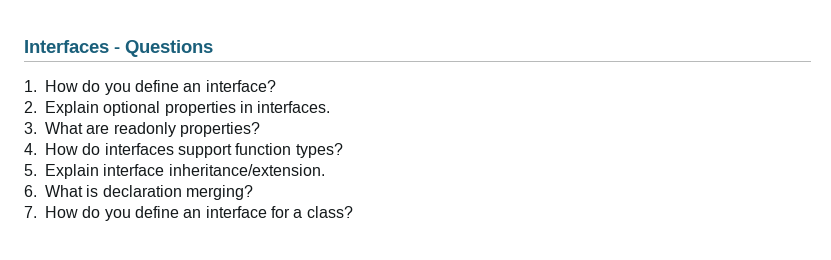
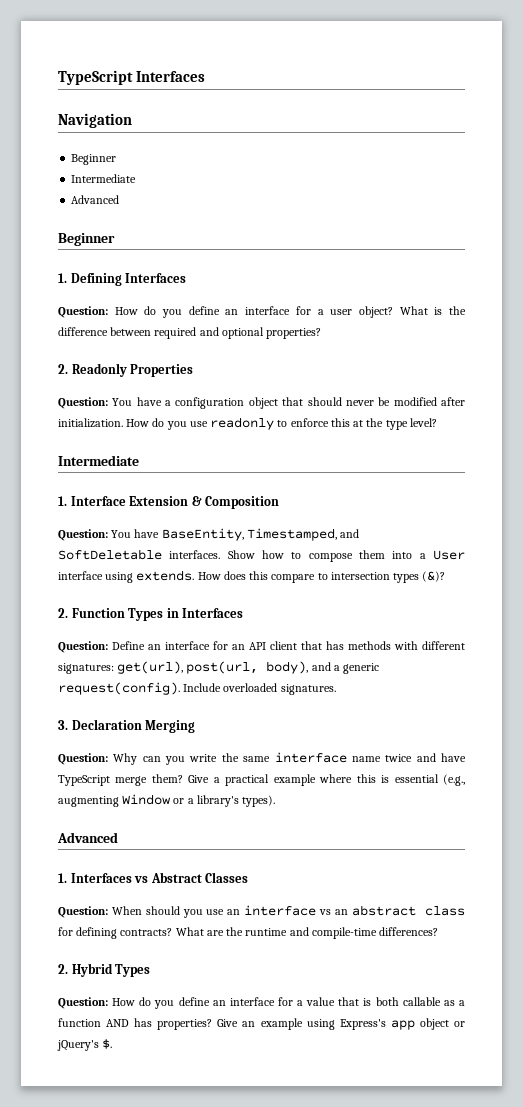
[24,40,213,57] [24,80,276,95] [24,101,331,116] [24,122,260,137] [24,143,343,158] [24,164,325,179] [24,185,253,200] [24,206,353,221] Interfaces - Questions // 1. How do you define an interface? // 2. Explain optional properties in interfaces. // 3. What are readonly properties? // 4. How do interfaces support function types? // 5. Explain interface inheritance/extension. // 6. What is declaration merging? // 7. How do you define an interface for a class? -> [58,70,206,85] [58,113,132,128] [71,154,117,165] [71,174,137,183] [71,195,120,204] [58,233,115,246] [58,273,187,286] [58,306,466,318] [58,327,322,339] [58,363,194,377] [58,397,466,409] [58,417,437,430] [58,455,139,466] [58,496,280,509] [58,528,360,541] [58,549,465,562] [58,570,446,583] [58,608,244,621] [58,641,465,653] [58,661,380,674] [58,682,336,695] [58,719,196,733] [58,752,467,765] [58,774,465,786] [58,794,276,807] [57,832,118,843] [58,872,249,883] [58,905,465,918] [58,927,439,939] [58,963,151,977] [58,997,465,1009] [58,1018,465,1030] [57,1039,113,1051] TypeScript Interfaces // Navigation // Beginner // Intermediate // Advanced // Beginner // 1. Defining Interfaces // Question: How do you define an interface for a user object? What is the difference between required and optional properties? // 2. Readonly Properties // Question: You have a configuration object that should never be modified after initialization. How do you use readonly to enforce this at the type level? // Intermediate // 1. Interface Extension & Composition // Question: You have BaseEntity, Timestamped, and SoftDeletable interfaces. Show how to compose them into a User interface using extends. How does this compare to intersection types (&)? // 2. Function Types in Interfaces // Question: Define an interface for an API client that has methods with different signatures: get(url), post(url, body), and a generic request(config). Include overloaded signatures. // 3. Declaration Merging // Question: Why can you write the same interface name twice and have TypeScript merge them? Give a practical example where this is essential (e.g., augmenting Window or a library's types). // Advanced // 1. Interfaces vs Abstract Classes // Question: When should you use an interface vs an abstract class for defining contracts? What are the runtime and compile-time differences? // 2. Hybrid Types // Question: How do you define an interface for a value that is both callable as a function AND has properties? Give an example using Express's app object or jQuery's $.

